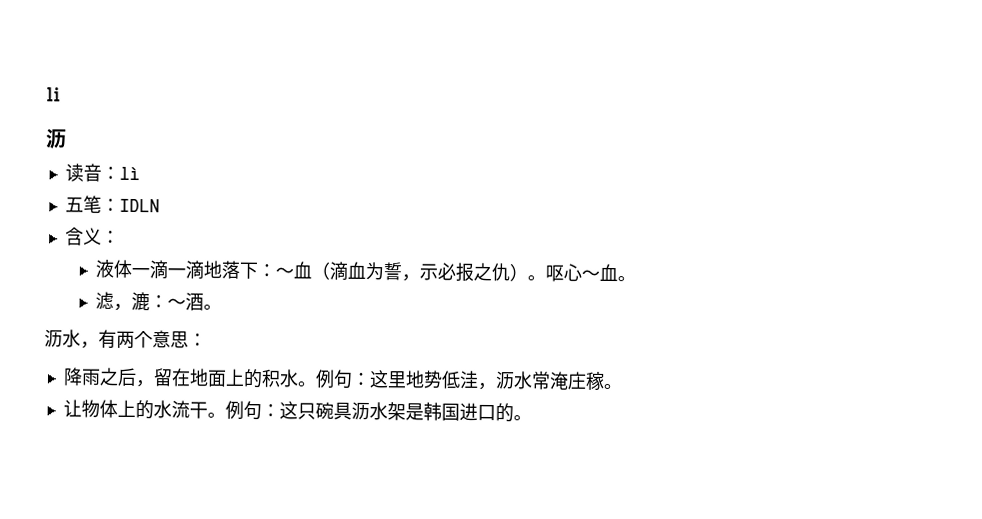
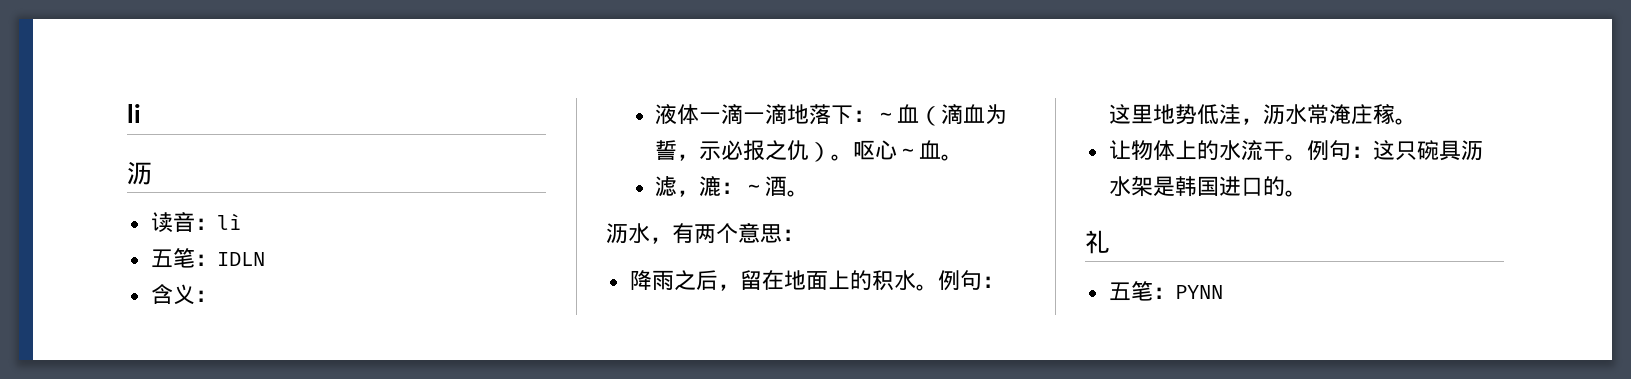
(532, 418) none -> [1085,230,1110,254] [1108,281,1223,301] // 礼 // 五笔：PYNN

